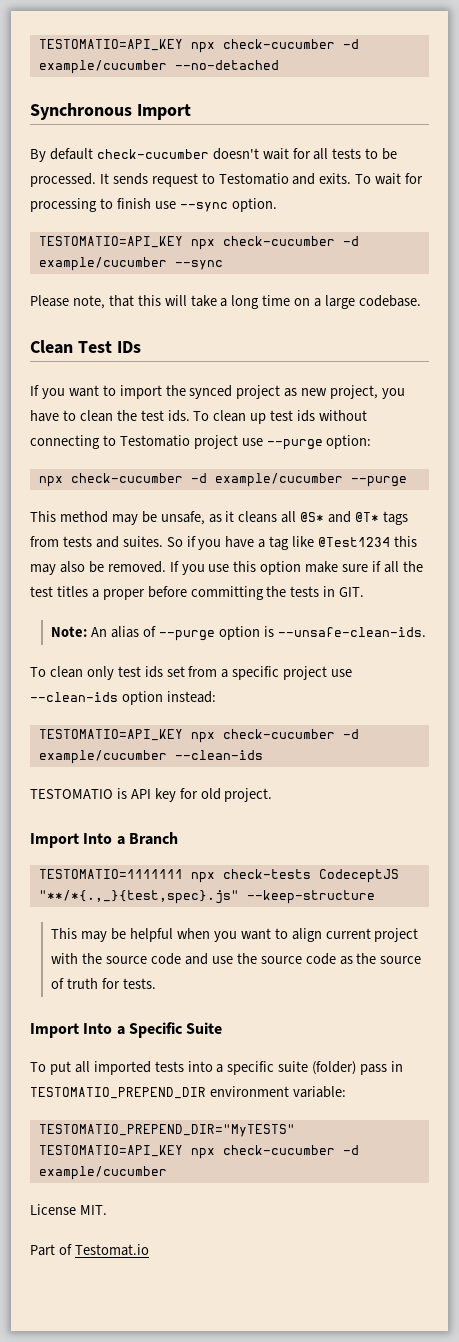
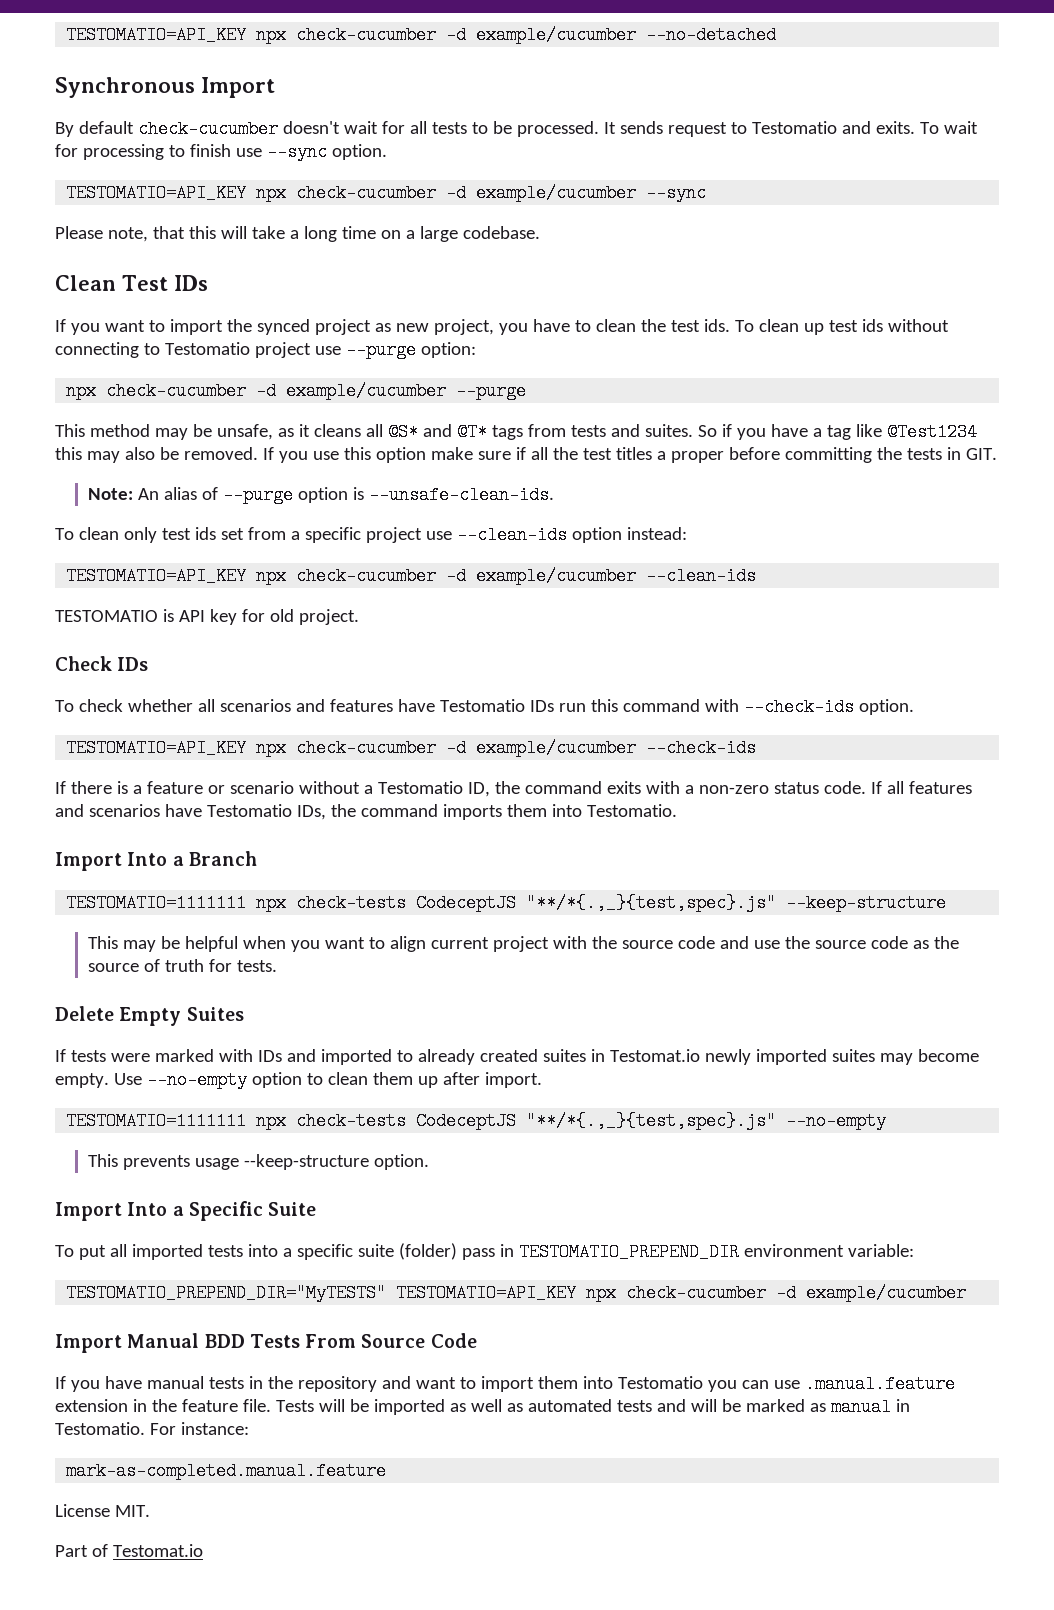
(273, 795) none -> [55,656,149,671] [55,698,914,716] [66,739,757,757] [55,781,972,797] [55,804,677,820] // Check IDs // To check whether all scenarios and features have Testomatio IDs run this command with --check-ids option. // TESTOMATIO=API_KEY npx check-cucumber -d example/cucumber --check-ids // If there is a feature or scenario without a Testomatio ID, the command exits with a non-zero status code. If all features and scenarios have Testomatio IDs, the command imports them into Testomatio.
(157, 983) none -> [55,1006,244,1026] [55,1049,979,1065] [55,1071,542,1089] [66,1112,887,1130] [88,1154,430,1170] // Delete Empty Suites // If tests were marked with IDs and imported to already created suites in Testomat.io newly imported suites may become empty. Use --no-empty option to clean them up after import. // TESTOMATIO=1111111 npx check-tests CodeceptJS "**/*{.,_}{test,spec}.js" --no-empty // This prevents usage --keep-structure option.
(167, 1173) none -> [55,1333,477,1353] [55,1375,955,1393] [55,1398,910,1416] [55,1422,249,1435] [66,1462,387,1480] // Import Manual BDD Tests From Source Code // If you have manual tests in the repository and want to import them into Testomatio you can use .manual.feature extension in the feature file. Tests will be imported as well as automated tests and will be marked as manual in Testomatio. For instance: // mark-as-completed.manual.feature

